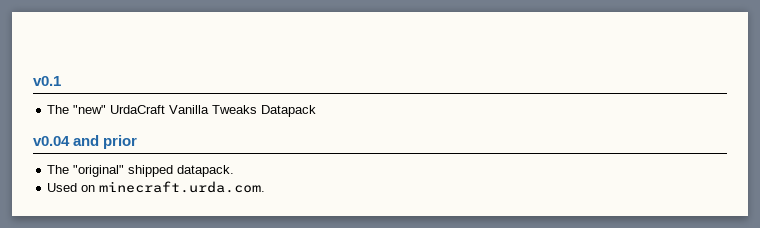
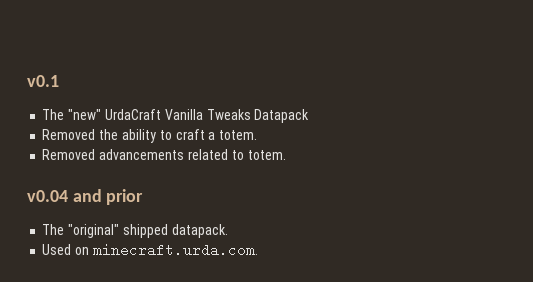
(317, 111) none -> [42,129,258,143] [42,149,286,160] // Removed the ability to craft a totem. // Removed advancements related to totem.

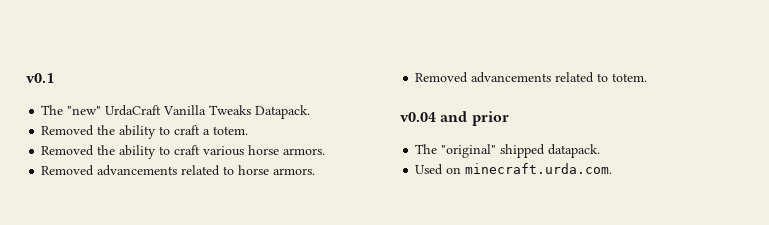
[254,109,310,123] Datapack -> [255,105,311,119] Datapack.
(258, 135) none -> [41,145,326,159] [41,165,316,176] // Removed the ability to craft various horse armors. // Removed advancements related to horse armors.

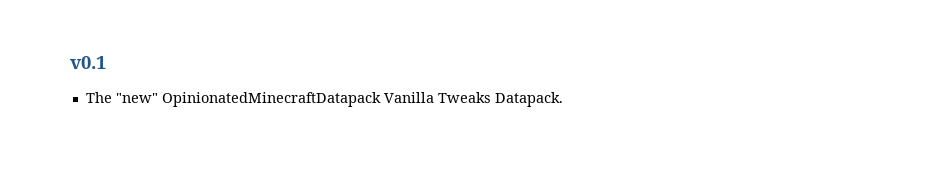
[105,105,162,116] UrdaCraft -> [161,92,381,107] OpinionatedMinecraftDatapack
[41,125,249,139] [41,145,326,159] [41,165,316,176] [415,72,648,83] [400,111,509,126] [415,144,601,158] [415,163,613,175] // Removed the ability to craft a totem. // Removed the ability to craft various horse armors. // Removed advancements related to horse armors. // Removed advancements related to totem. // v0.04 and prior // The "original" shipped datapack. // Used on minecraft.urda.com. -> (563, 99) none

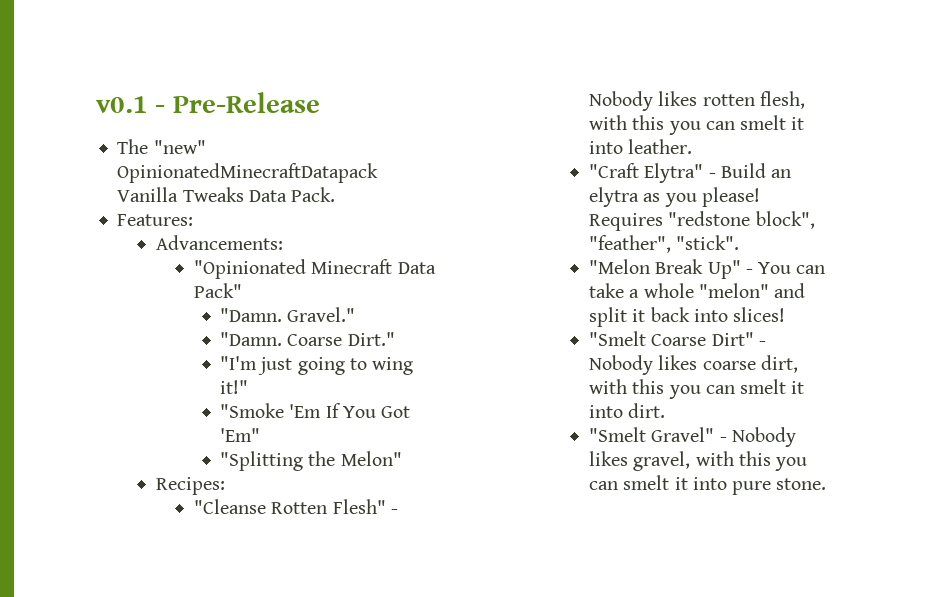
(106, 62) none -> [155,92,320,113] - Pre-Release
[494,92,563,107] Datapack. -> [248,187,336,202] [117,214,194,226] [155,235,283,250] [194,259,436,279] [194,283,243,298] [220,307,356,322] [220,332,395,346] [220,356,414,375] [220,380,249,394] [220,403,411,418] [220,428,261,442] [220,451,402,471] [155,477,225,495] [194,499,398,514] [589,91,805,111] [589,115,805,135] [589,139,693,154] [589,163,792,183] [589,187,760,207] [589,211,815,231] [589,235,740,253] [589,259,826,279] [589,283,806,298] [589,307,786,327] [589,331,766,346] [589,355,798,375] [589,379,805,399] [589,403,666,418] [589,427,796,447] [589,451,808,471] [589,475,827,495] Data Pack. // Features: // Advancements: // "Opinionated Minecraft Data Pack" // "Damn. Gravel." // "Damn. Coarse Dirt." // "I'm just going to wing it!" // "Smoke 'Em If You Got 'Em" // "Splitting the Melon" // Recipes: // "Cleanse Rotten Flesh" - Nobody likes rotten flesh, with this you can smelt it into leather. // "Craft Elytra" - Build an elytra as you please! Requires "redstone block", "feather", "stick". // "Melon Break Up" - You can take a whole "melon" and split it back into slices! // "Smelt Coarse Dirt" - Nobody likes coarse dirt, with this you can smelt it into dirt. // "Smelt Gravel" - Nobody likes gravel, with this you can smelt it into pure stone.

